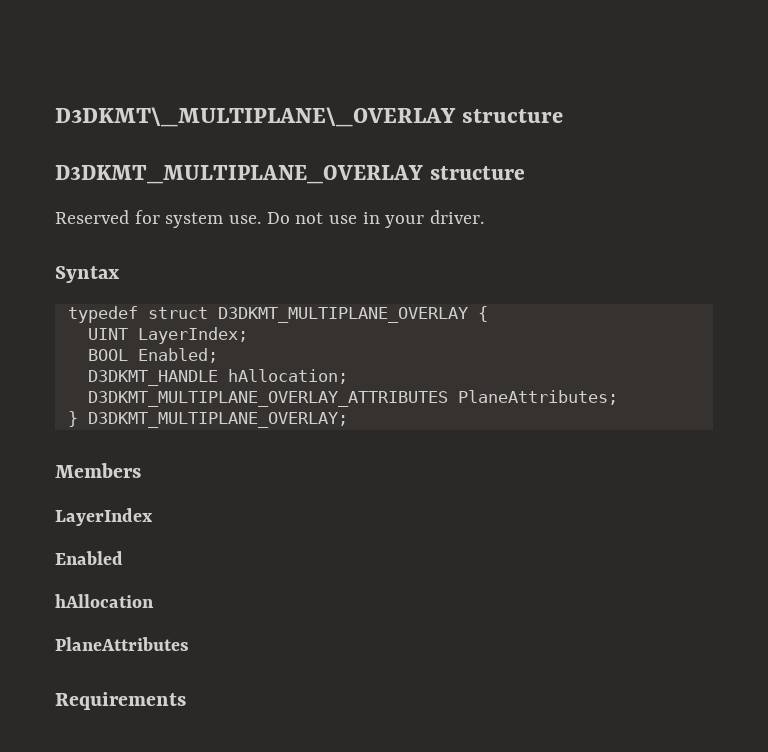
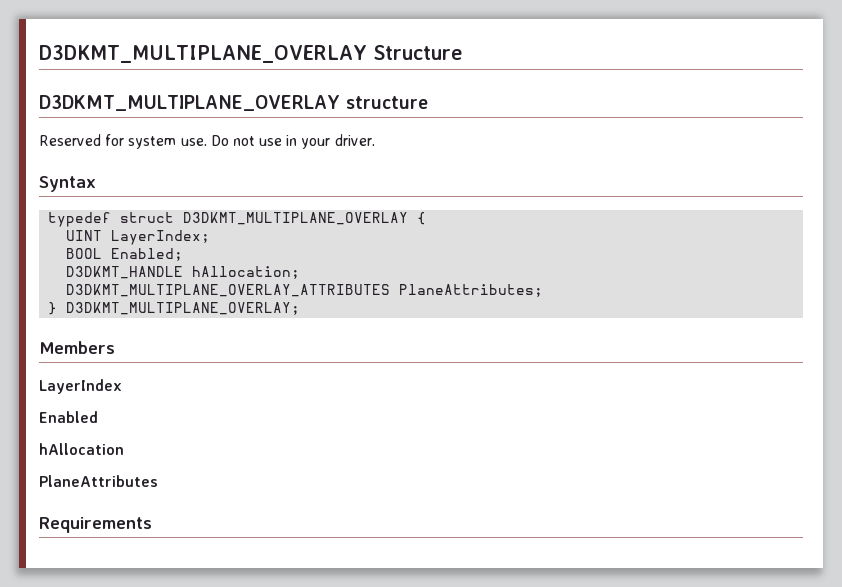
[55,107,563,127] D3DKMT\_MULTIPLANE\_OVERLAY structure -> [39,45,462,63] D3DKMT_MULTIPLANE_OVERLAY Structure

